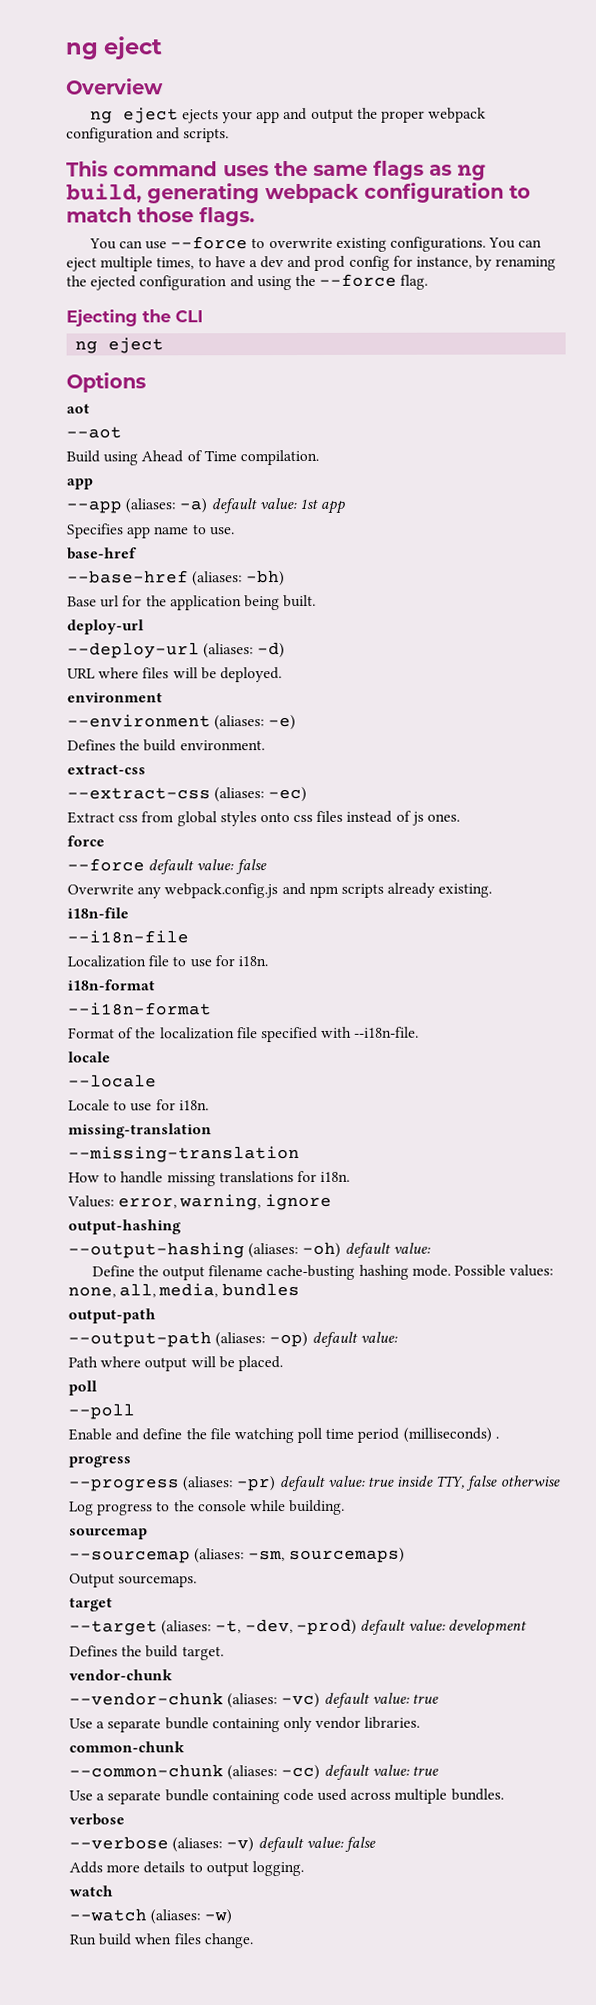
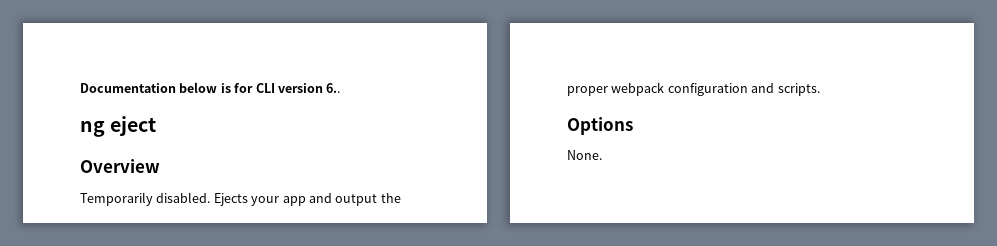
(65, 51) none -> [80,82,341,93] Documentation below is for CLI version 6.. //
[89,107,219,124] ng eject ejects -> [80,192,248,206] Temporarily disabled. Ejects
[66,160,486,181] [66,182,531,204] [66,207,255,227] [88,236,543,252] [66,255,557,272] [66,273,429,291] [66,309,203,327] [75,337,165,354] [66,372,146,393] [66,403,90,414] [66,426,122,439] [66,449,319,466] [66,478,93,490] [66,498,346,514] [66,523,235,539] [67,547,137,560] [67,570,286,587] [67,594,317,611] [67,619,144,635] [67,642,286,659] [67,667,282,683] [67,692,163,703] [67,714,297,731] [67,739,265,752] [67,764,146,775] [67,786,308,803] [67,810,461,827] [67,835,105,847] [67,858,267,875] [67,882,493,899] [67,907,129,919] [67,930,189,944] [67,955,268,968] [67,979,155,991] [67,1002,212,1016] [68,1026,420,1043] [68,1051,111,1063] [68,1074,157,1088] [68,1099,209,1112] [68,1123,212,1139] [68,1145,300,1163] [68,1170,351,1187] [67,1193,332,1211] [68,1219,181,1235] [68,1241,431,1259] [91,1264,555,1281] [68,1282,300,1298] [68,1308,156,1324] [68,1331,398,1348] [68,1356,283,1372] [68,1380,97,1396] [68,1403,135,1420] [68,1427,499,1444] [68,1455,131,1468] [68,1475,561,1492] [69,1499,346,1516] [69,1528,148,1540] [69,1547,405,1564] [69,1573,198,1588] [69,1597,113,1612] [69,1618,528,1636] [69,1645,224,1661] [69,1669,173,1681] [69,1692,439,1709] [69,1716,421,1733] [69,1741,185,1753] [69,1764,439,1781] [69,1788,504,1805] [69,1813,125,1826] [69,1836,376,1853] [69,1860,304,1877] [69,1885,113,1897] [69,1908,233,1925] [69,1933,253,1949] This command uses the same flags as ng build, generating webpack configuration to match those flags. // You can use --force to overwrite existing configurations. You can eject multiple times, to have a dev and prod config for instance, by renaming the ejected configuration and using the --force flag. // Ejecting the CLI // ng eject // Options // aot // --aot // Build using Ahead of Time compilation. // app // --app (aliases: -a) default value: 1st app // Specifies app name to use. // base-href // --base-href (aliases: -bh) // Base url for the application being built. // deploy-url // --deploy-url (aliases: -d) // URL where files will be deployed. // environment // --environment (aliases: -e) // Defines the build environment. // extract-css // --extract-css (aliases: -ec) // Extract css from global styles onto css files instead of js ones. // force // --force default value: false // Overwrite any webpack.config.js and npm scripts already existing. // i18n-file // --i18n-file // Localization file to use for i18n. // i18n-format // --i18n-format // Format of the localization file specified with --i18n-file. // locale // --locale // Locale to use for i18n. // missing-translation // --missing-translation // How to handle missing translations for i18n. // Values: error, warning, ignore // output-hashing // --output-hashing (aliases: -oh) default value: // Define the output filename cache-busting hashing mode. Possible values: none, all, media, bundles // output-path // --output-path (aliases: -op) default value: // Path where output will be placed. // poll // --poll // Enable and define the file watching poll time period (milliseconds) . // progress // --progress (aliases: -pr) default value: true inside TTY, false otherwise // Log progress to the console while building. // sourcemap // --sourcemap (aliases: -sm, sourcemaps) // Output sourcemaps. // target // --target (aliases: -t, -dev, -prod) default value: development // Defines the build target. // vendor-chunk // --vendor-chunk (aliases: -vc) default value: true // Use a separate bundle containing only vendor libraries. // common-chunk // --common-chunk (aliases: -cc) default value: true // Use a separate bundle containing code used across multiple bundles. // verbose // --verbose (aliases: -v) default value: false // Adds more details to output logging. // watch // --watch (aliases: -w) // Run build when files change. -> [567,117,633,135] [567,150,602,160] Options // None.

